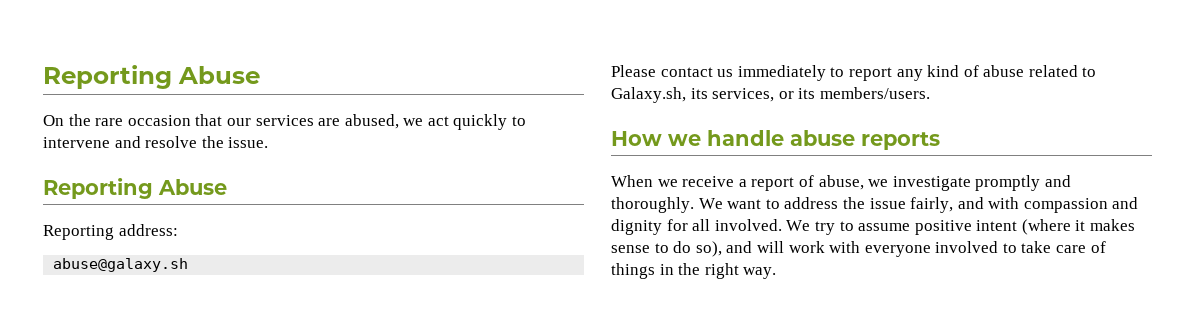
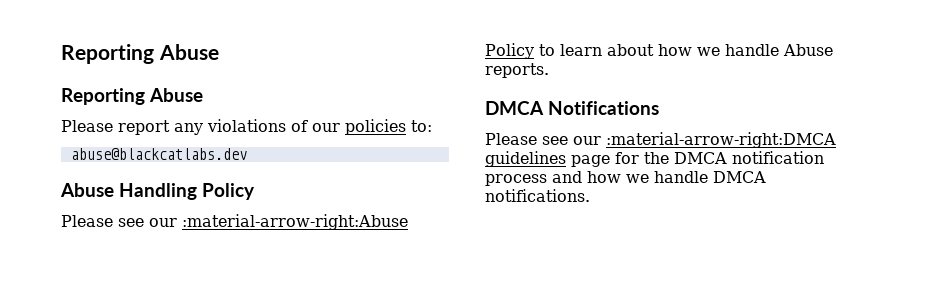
[43,65,260,89] [43,114,527,130] [43,136,269,148] [43,178,227,199] [43,224,178,240] [53,258,189,272] [611,65,1097,81] [611,87,930,103] [611,130,940,150] [611,175,1071,191] [611,197,1139,213] [611,219,1136,235] [611,241,1106,257] [611,263,777,279] Reporting Abuse // On the rare occasion that our services are abused, we act quickly to intervene and resolve the issue. // Reporting Abuse // Reporting address: // abuse@galaxy.sh // Please contact us immediately to report any kind of abuse related to Galaxy.sh, its services, or its members/users. // How we handle abuse reports // When we receive a report of abuse, we investigate promptly and thoroughly. We want to address the issue fairly, and with compassion and dignity for all involved. We try to assume positive intent (where it makes sense to do so), and will work with everyone involved to take care of things in the right way. -> [61,44,219,64] [61,88,204,105] [61,119,432,135] [70,148,247,160] [60,183,256,200] [61,214,408,230] [485,43,833,59] [485,63,549,78] [485,101,660,115] [485,132,836,148] [485,151,824,167] [485,171,766,186] [485,189,590,202] Reporting Abuse // Reporting Abuse // Please report any violations of our policies to: // abuse@blackcatlabs.dev // Abuse Handling Policy // Please see our :material-arrow-right:Abuse Policy to learn about how we handle Abuse reports. // DMCA Notifications // Please see our :material-arrow-right:DMCA guidelines page for the DMCA notification process and how we handle DMCA notifications.

